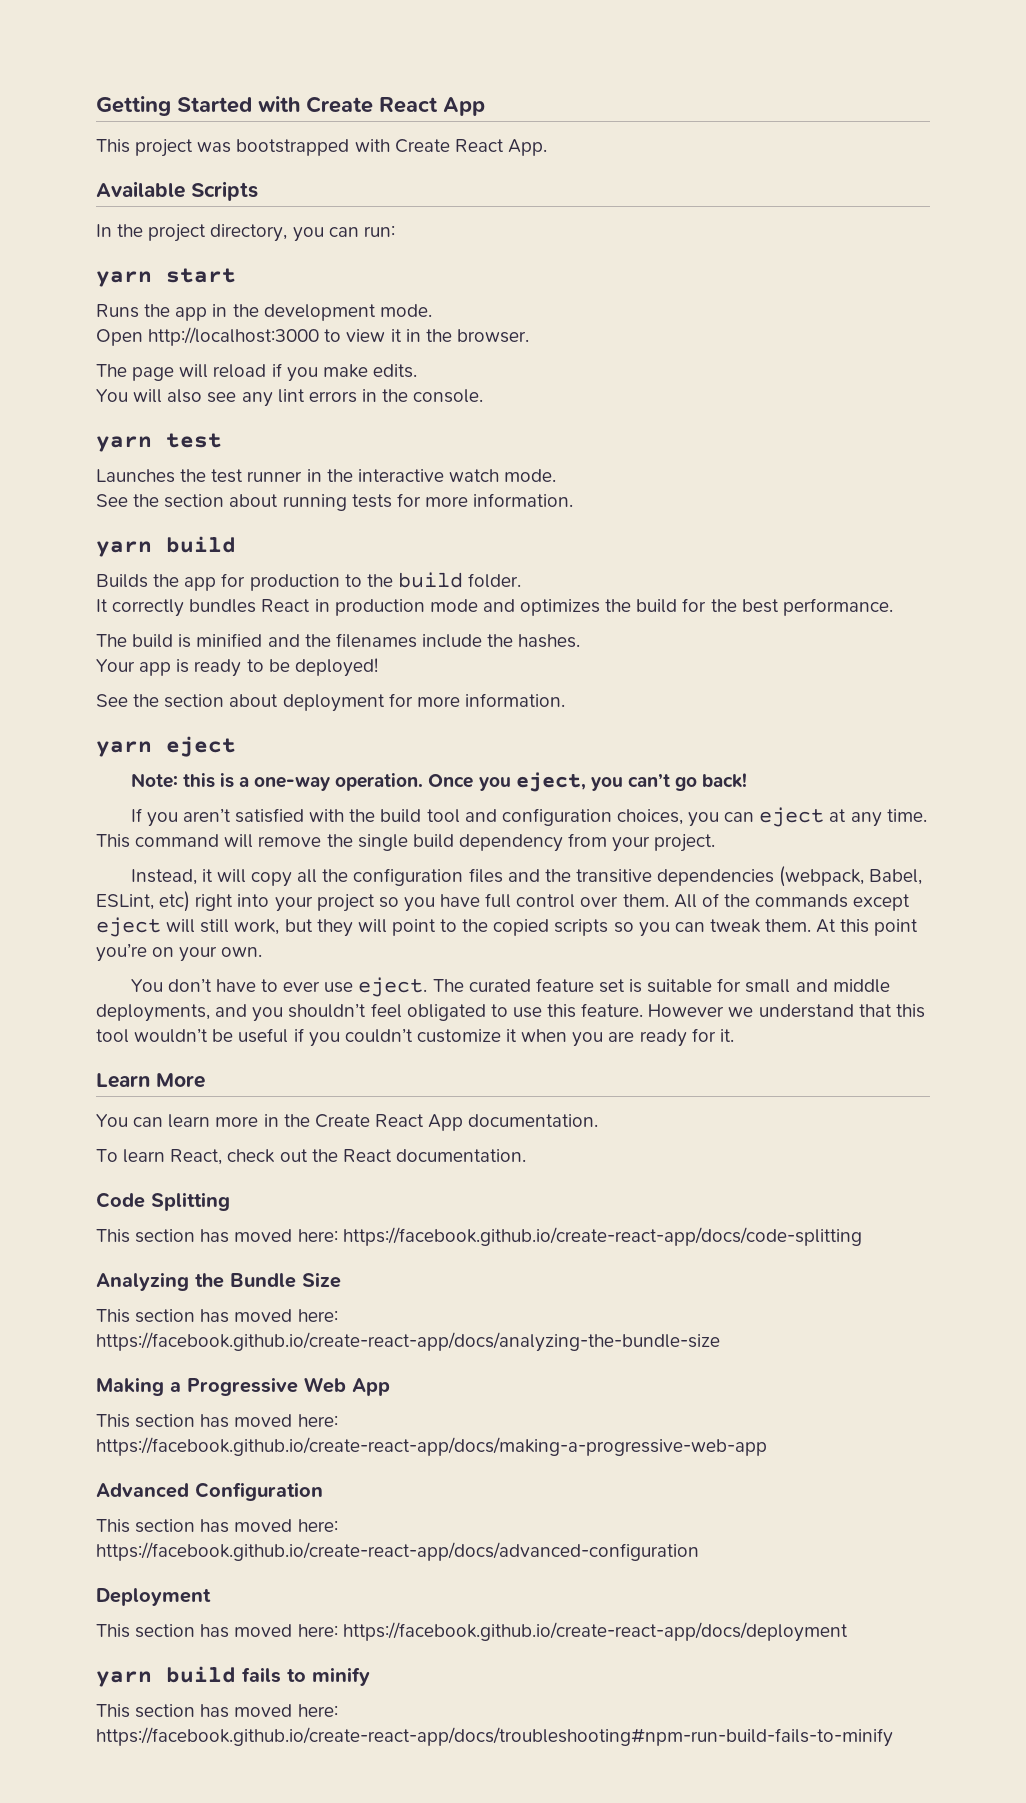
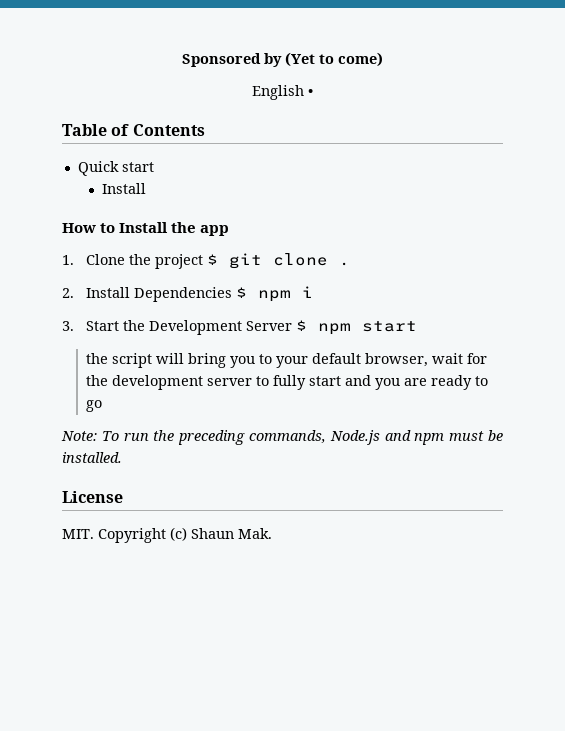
[96,96,485,116] [96,139,547,157] [96,181,258,201] [96,224,395,242] [96,268,236,287] [96,304,432,321] [96,327,529,346] [96,363,417,382] [96,389,484,407] [96,433,222,452] [96,469,557,483] [96,493,574,511] [96,536,236,557] [96,572,522,591] [96,598,893,617] [96,633,581,648] [96,658,378,677] [96,693,565,712] [96,736,236,757] [130,772,748,792] [130,807,927,827] [96,833,716,852] [130,866,923,887] [96,891,911,912] [96,917,919,937] [96,943,263,962] [130,977,890,997] [96,1003,925,1022] [96,1028,734,1047] [96,1073,205,1088] [96,1114,599,1131] [96,1149,526,1165] [96,1192,230,1211] [96,1227,862,1246] [96,1272,341,1291] [96,1309,338,1323] [96,1332,720,1352] [96,1377,390,1396] [96,1414,338,1428] [96,1437,767,1456] [96,1482,323,1501] [96,1519,338,1533] [96,1542,699,1561] [96,1588,211,1606] [96,1622,848,1642] [96,1666,370,1687] [96,1704,338,1718] [96,1727,893,1747] Getting Started with Create React App // This project was bootstrapped with Create React App. // Available Scripts // In the project directory, you can run: // yarn start // Runs the app in the development mode. // Open http://localhost:3000 to view it in the browser. // The page will reload if you make edits. // You will also see any lint errors in the console. // yarn test // Launches the test runner in the interactive watch mode. // See the section about running tests for more information. // yarn build // Builds the app for production to the build folder. // It correctly bundles React in production mode and optimizes the build for the best performance. // The build is minified and the filenames include the hashes. // Your app is ready to be deployed! // See the section about deployment for more information. // yarn eject // Note: this is a one-way operation. Once you eject, you can’t go back! // If you aren’t satisfied with the build tool and configuration choices, you can eject at any time. This command will remove the single build dependency from your project. // Instead, it will copy all the configuration files and the transitive dependencies (webpack, Babel, ESLint, etc) right into your project so you have full control over them. All of the commands except eject will still work, but they will point to the copied scripts so you can tweak them. At this point you’re on your own. // You don’t have to ever use eject. The curated feature set is suitable for small and middle deployments, and you shouldn’t feel obligated to use this feature. However we understand that this tool wouldn’t be useful if you couldn’t customize it when you are ready for it. // Learn More // You can learn more in the Create React App documentation. // To learn React, check out the React documentation. // Code Splitting // This section has moved here: https://facebook.github.io/create-react-app/docs/code-splitting // Analyzing the Bundle Size // This section has moved here: https://facebook.github.io/create-react-app/docs/analyzing-the-bundle-size // Making a Progressive Web App // This section has moved here: https://facebook.github.io/create-react-app/docs/making-a-progressive-web-app // Advanced Configuration // This section has moved here: https://facebook.github.io/create-react-app/docs/advanced-configuration // Deployment // This section has moved here: https://facebook.github.io/create-react-app/docs/deployment // yarn build fails to minify // This section has moved here: https://facebook.github.io/create-react-app/docs/troubleshooting#npm-run-build-fails-to-minify -> [182,52,383,67] [252,85,313,100] [62,124,205,136] [77,161,154,176] [102,183,147,194] [62,222,230,236] [62,253,351,269] [62,286,314,302] [62,320,418,335] [86,353,488,368] [86,375,489,390] [86,400,103,412] [61,430,504,445] [62,452,122,463] [62,491,123,503] [62,527,272,543] Sponsored by (Yet to come) // English • // Table of Contents // Quick start // Install // How to Install the app // 1. Clone the project $ git clone . // 2. Install Dependencies $ npm i // 3. Start the Development Server $ npm start // the script will bring you to your default browser, wait for the development server to fully start and you are ready to go // Note: To run the preceding commands, Node.js and npm must be installed. // License // MIT. Copyright (c) Shaun Mak.

